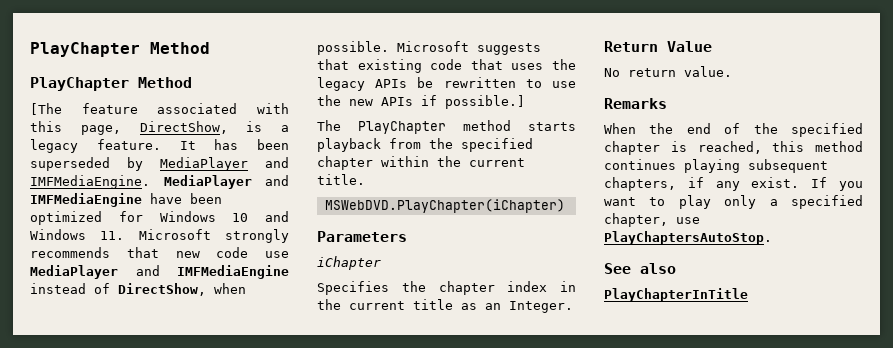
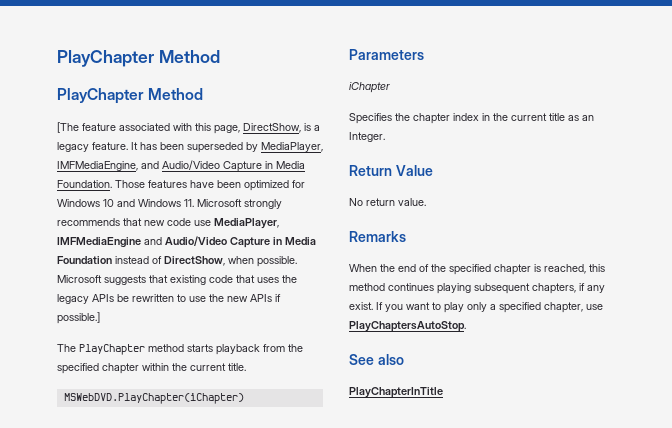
[160,157,289,171] [30,175,289,189] [30,193,142,207] MediaPlayer and IMFMediaEngine. MediaPlayer and IMFMediaEngine -> [261,142,323,152] [57,160,305,172] [57,180,187,188] MediaPlayer, IMFMediaEngine, and Audio/Video Capture in Media Foundation. Those features
[30,265,289,279] MediaPlayer and IMFMediaEngine -> [214,218,279,229] [57,236,316,248] [57,256,112,264] MediaPlayer, IMFMediaEngine and Audio/Video Capture in Media Foundation

